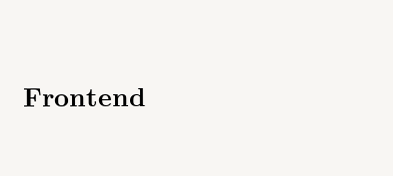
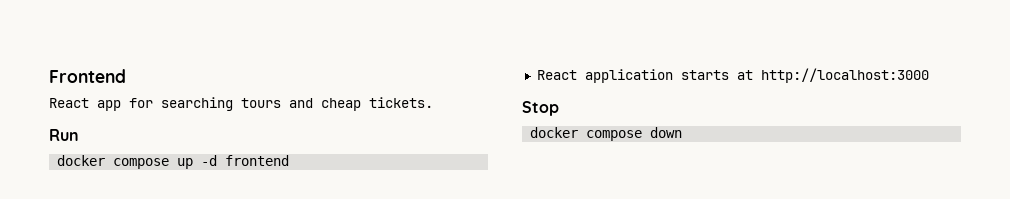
(147, 97) none -> [49,97,433,111] [49,129,79,141] [57,155,290,169] [536,68,929,83] [522,101,559,116] [530,127,683,141] // React app for searching tours and cheap tickets. // Run // docker compose up -d frontend // React application starts at http://localhost:3000 // Stop // docker compose down

